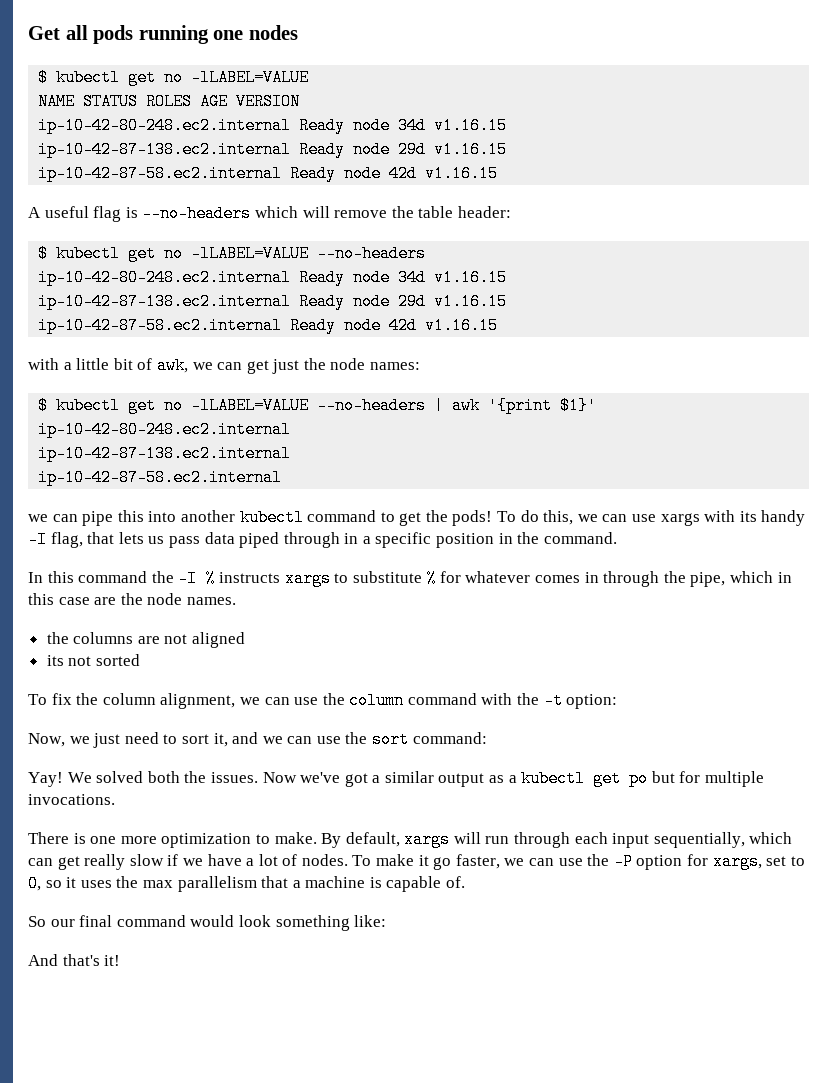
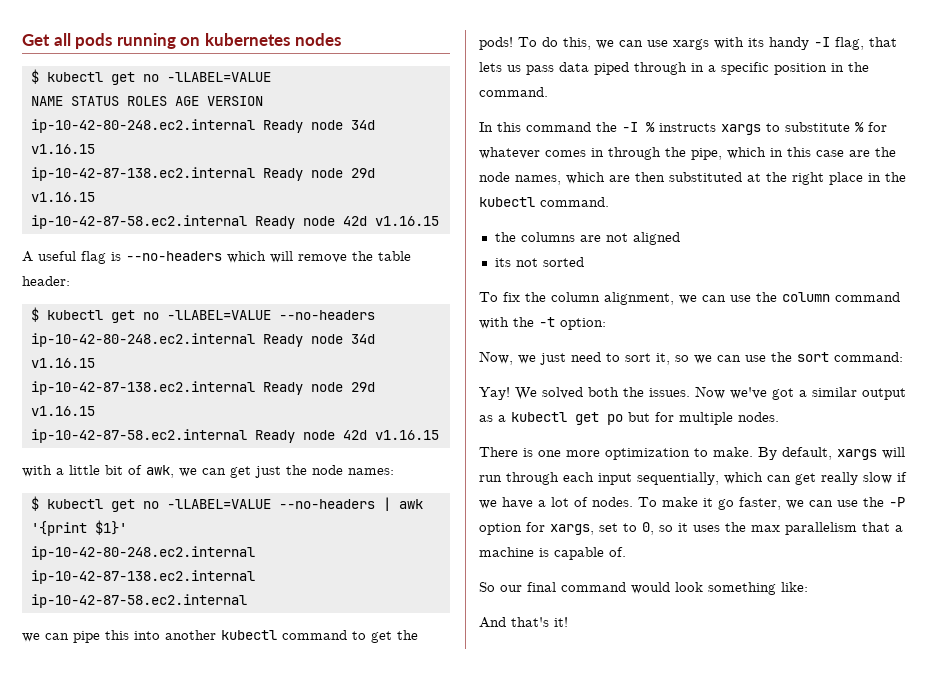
[213,30,244,40] one -> [180,33,290,46] on kubernetes
[186,597,236,605] names. -> [515,172,906,185] [479,197,609,207] names, which are then substituted at the right place in the kubectl command.
[232,732,259,744] and -> [675,355,689,362] so
[28,794,115,805] invocations. -> [738,412,779,422] nodes.

